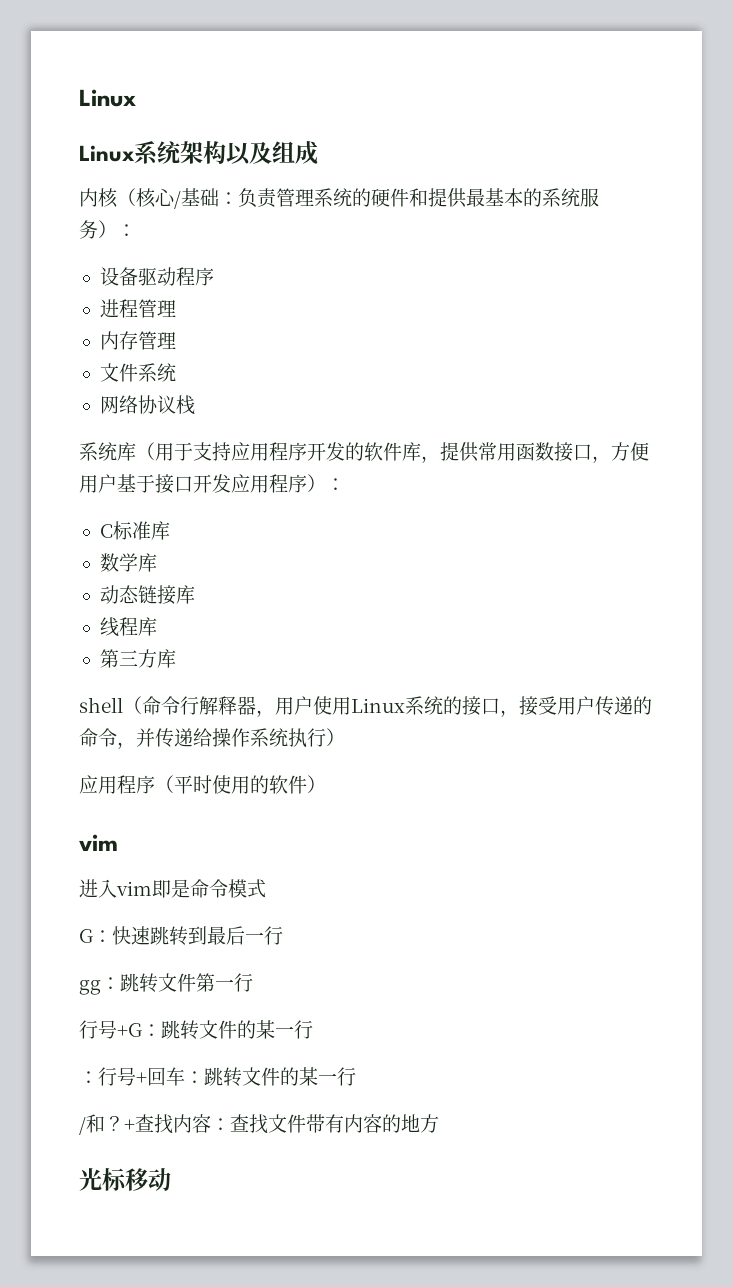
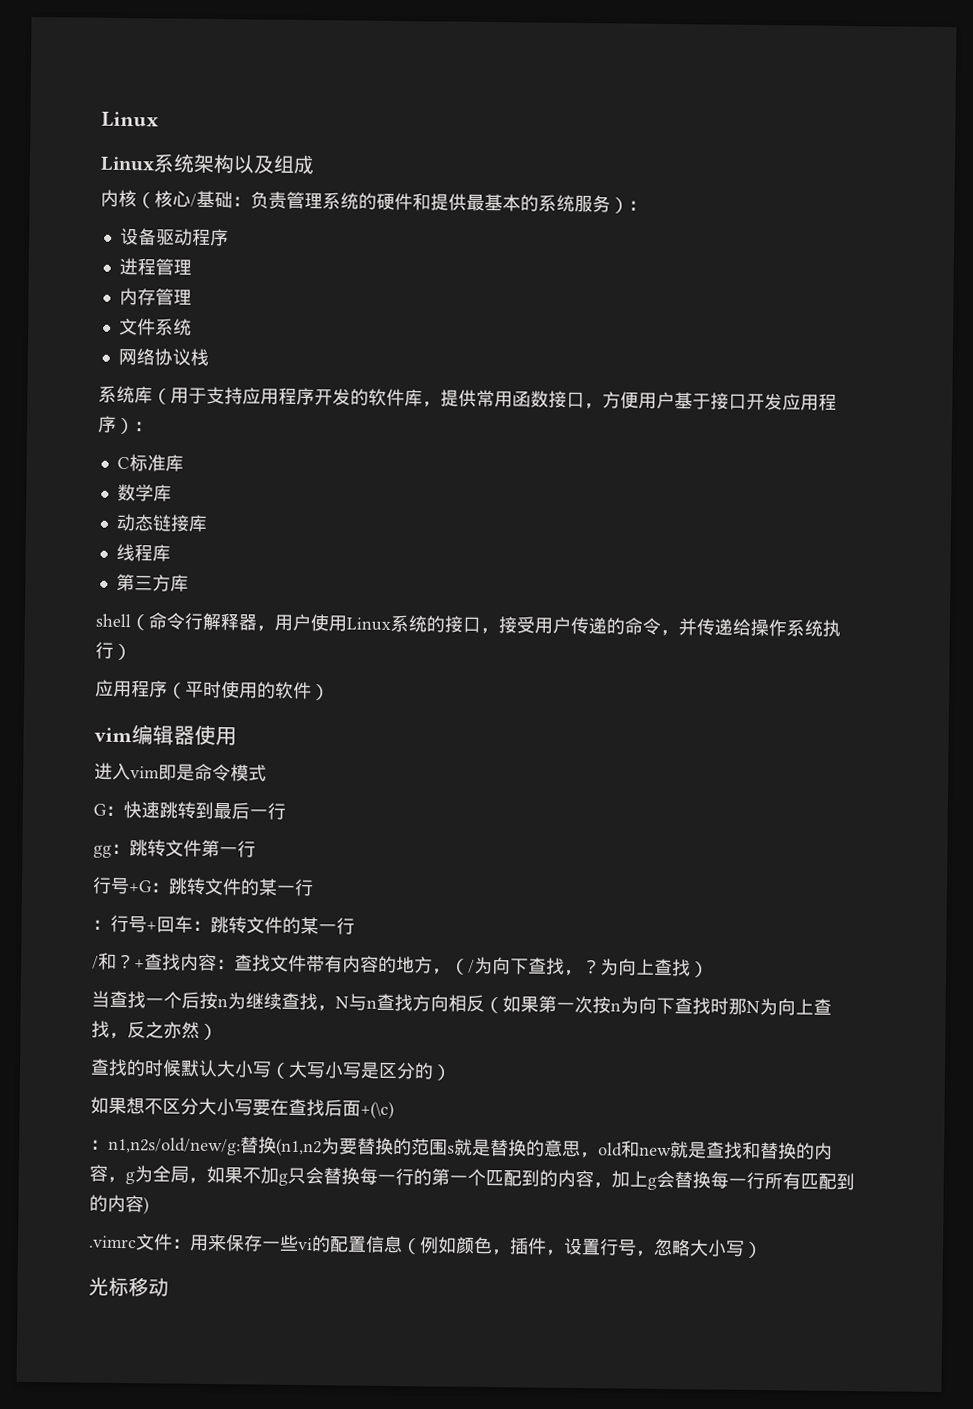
(118, 842) none -> [131,724,237,746] 编辑器使用
(439, 1123) none -> [432,956,709,978] [91,990,832,1016] [91,1020,218,1041] [90,1058,452,1081] [90,1096,394,1120] [90,1136,833,1160] [89,1164,855,1191] [89,1194,149,1215] [89,1233,763,1259] ，（/为向下查找，？为向上查找） // 当查找一个后按n为继续查找，N与n查找方向相反（如果第一次按n为向下查找时那N为向上查找，反之亦然） // 查找的时候默认大小写（大写小写是区分的） // 如果想不区分大小写要在查找后面+(\c) // ：n1,n2s/old/new/g:替换(n1,n2为要替换的范围s就是替换的意思，old和new就是查找和替换的内容，g为全局，如果不加g只会替换每一行的第一个匹配到的内容，加上g会替换每一行所有匹配到的内容) // .vimrc文件：用来保存一些vi的配置信息（例如颜色，插件，设置行号，忽略大小写）

